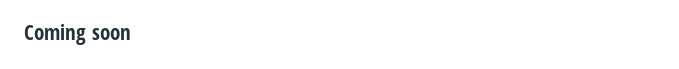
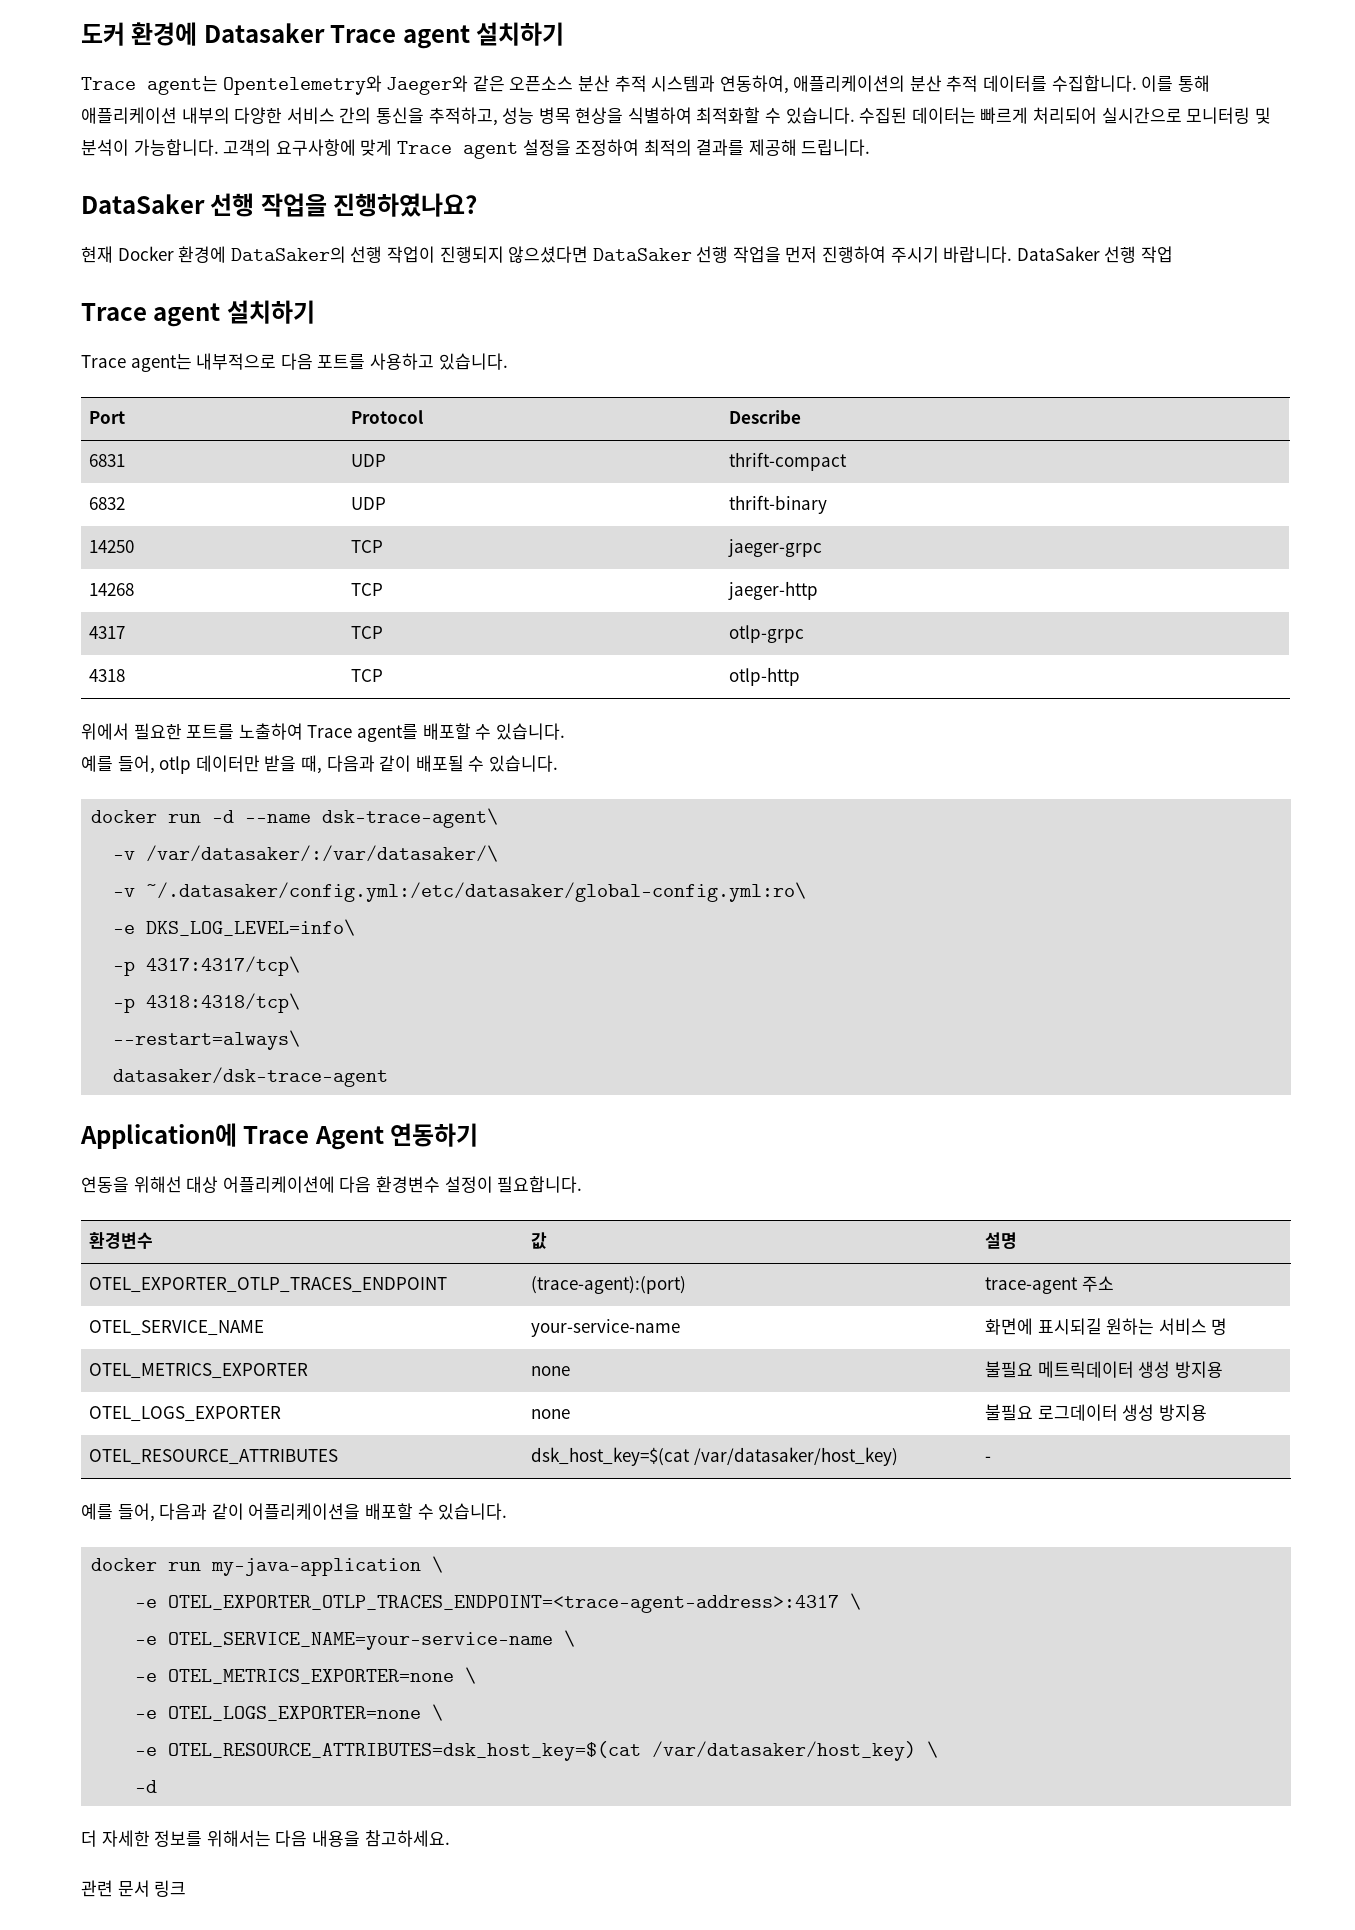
[24,24,131,45] Coming soon -> [81,22,565,49] [81,75,1210,95] [81,107,1271,126] [81,139,871,159] [81,193,478,217] [81,246,1174,263] [81,300,315,327] [81,353,508,372] [88,411,125,424] [350,410,423,424] [728,410,801,424] [88,454,125,467] [350,454,386,467] [728,452,847,471] [88,497,125,510] [350,497,386,510] [728,495,827,514] [88,540,134,553] [350,540,383,553] [727,539,822,557] [88,583,134,596] [350,583,383,596] [727,581,818,600] [88,626,125,639] [350,626,383,639] [728,625,804,643] [88,669,125,682] [350,669,383,682] [728,667,800,686] [81,723,565,742] [81,755,558,774] [91,808,499,828] [113,845,499,862] [113,882,807,902] [113,919,356,936] [113,956,301,976] [113,993,301,1013] [113,1030,301,1050] [113,1067,389,1087] [80,1123,479,1150] [81,1176,583,1193] [88,1232,153,1249] [530,1232,547,1249] [984,1232,1017,1249] [88,1277,447,1293] [530,1276,686,1294] [984,1276,1114,1294] [88,1320,264,1336] [530,1319,680,1337] [984,1318,1228,1335] [88,1363,308,1379] [530,1366,570,1376] [984,1361,1223,1378] [88,1406,281,1422] [530,1409,570,1419] [984,1404,1207,1421] [88,1449,338,1465] [530,1447,898,1466] [984,1456,991,1462] [81,1503,508,1522] [91,1556,444,1576] [135,1593,862,1613] [135,1630,576,1650] [135,1667,477,1684] [135,1704,444,1721] [135,1741,939,1761] [135,1780,158,1793] [81,1830,450,1847] [81,1880,187,1897] 도커 환경에 Datasaker Trace agent 설치하기 // Trace agent는 Opentelemetry와 Jaeger와 같은 오픈소스 분산 추적 시스템과 연동하여, 애플리케이션의 분산 추적 데이터를 수집합니다. 이를 통해 애플리케이션 내부의 다양한 서비스 간의 통신을 추적하고, 성능 병목 현상을 식별하여 최적화할 수 있습니다. 수집된 데이터는 빠르게 처리되어 실시간으로 모니터링 및 분석이 가능합니다. 고객의 요구사항에 맞게 Trace agent 설정을 조정하여 최적의 결과를 제공해 드립니다. // DataSaker 선행 작업을 진행하였나요? // 현재 Docker 환경에 DataSaker의 선행 작업이 진행되지 않으셨다면 DataSaker 선행 작업을 먼저 진행하여 주시기 바랍니다. DataSaker 선행 작업 // Trace agent 설치하기 // Trace agent는 내부적으로 다음 포트를 사용하고 있습니다. // Port | Protocol | Describe // 6831 | UDP | thrift-compact // 6832 | UDP | thrift-binary // 14250 | TCP | jaeger-grpc // 14268 | TCP | jaeger-http // 4317 | TCP | otlp-grpc // 4318 | TCP | otlp-http // 위에서 필요한 포트를 노출하여 Trace agent를 배포할 수 있습니다. // 예를 들어, otlp 데이터만 받을 때, 다음과 같이 배포될 수 있습니다. // docker run -d --name dsk-trace-agent\ // -v /var/datasaker/:/var/datasaker/\ // -v ~/.datasaker/config.yml:/etc/datasaker/global-config.yml:ro\ // -e DKS_LOG_LEVEL=info\ // -p 4317:4317/tcp\ // -p 4318:4318/tcp\ // --restart=always\ // datasaker/dsk-trace-agent // Application에 Trace Agent 연동하기 // 연동을 위해선 대상 어플리케이션에 다음 환경변수 설정이 필요합니다. // 환경변수 | 값 | 설명 // OTEL_EXPORTER_OTLP_TRACES_ENDPOINT | (trace-agent):(port) | trace-agent 주소 // OTEL_SERVICE_NAME | your-service-name | 화면에 표시되길 원하는 서비스 명 // OTEL_METRICS_EXPORTER | none | 불필요 메트릭데이터 생성 방지용 // OTEL_LOGS_EXPORTER | none | 불필요 로그데이터 생성 방지용 // OTEL_RESOURCE_ATTRIBUTES | dsk_host_key=$(cat /var/datasaker/host_key) | - // 예를 들어, 다음과 같이 어플리케이션을 배포할 수 있습니다. // docker run my-java-application \ // -e OTEL_EXPORTER_OTLP_TRACES_ENDPOINT=<trace-agent-address>:4317 \ // -e OTEL_SERVICE_NAME=your-service-name \ // -e OTEL_METRICS_EXPORTER=none \ // -e OTEL_LOGS_EXPORTER=none \ // -e OTEL_RESOURCE_ATTRIBUTES=dsk_host_key=$(cat /var/datasaker/host_key) \ // -d // 더 자세한 정보를 위해서는 다음 내용을 참고하세요. // 관련 문서 링크

